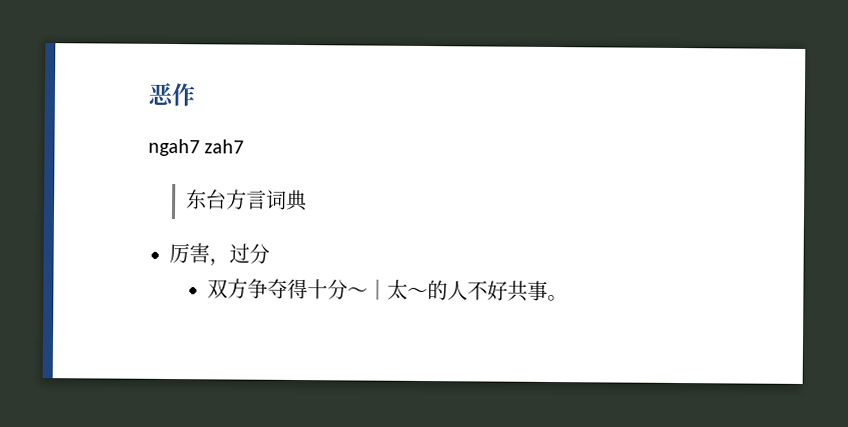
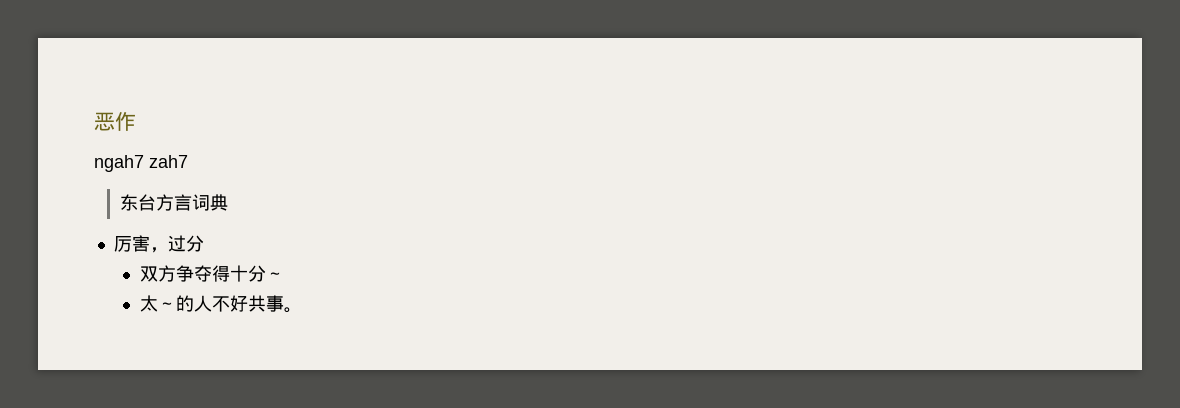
[367,279,389,301] ｜ -> (284, 276) //

